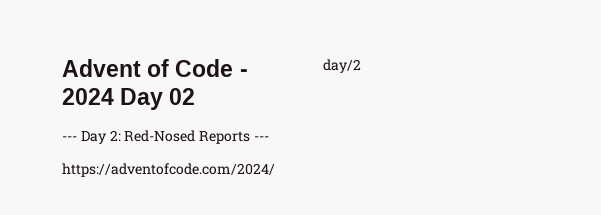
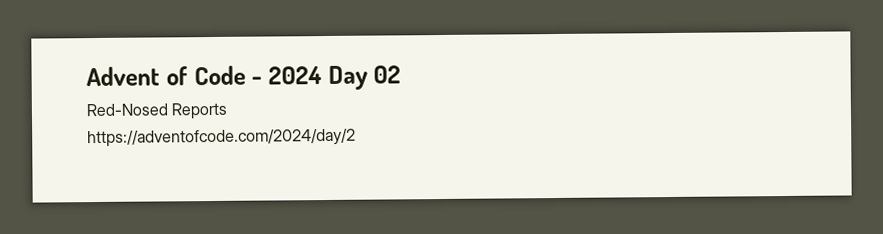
[62,130,121,144] --- Day 2: -> (402, 74) none
[253,136,269,141] --- -> (229, 111) none

